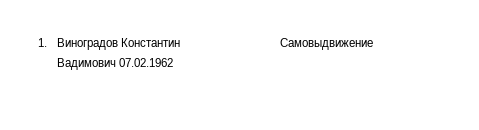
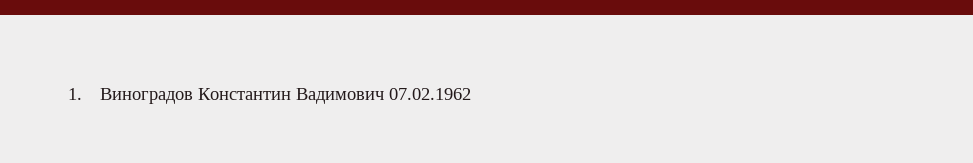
[279,38,373,50] Самовыдвижение -> (471, 94) none

